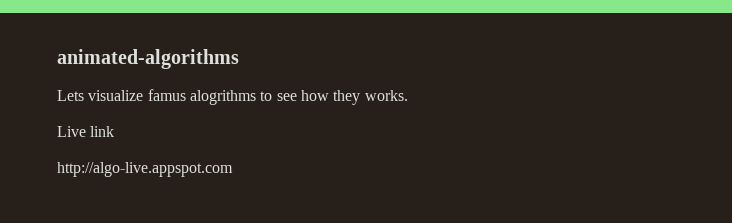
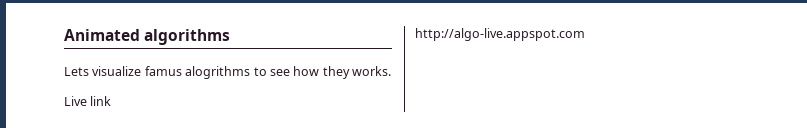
[57,49,239,69] animated-algorithms -> [64,29,231,45] Animated algorithms

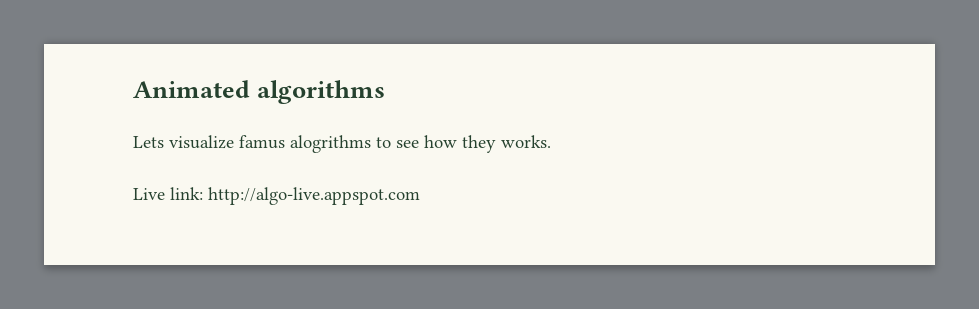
[90,96,112,106] link // -> [170,187,203,200] link:

